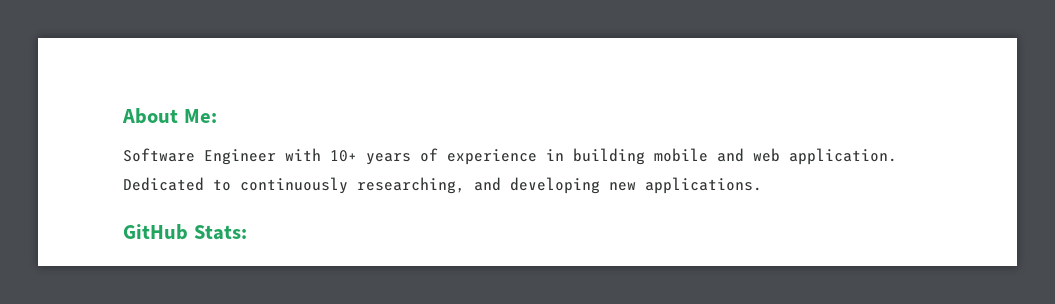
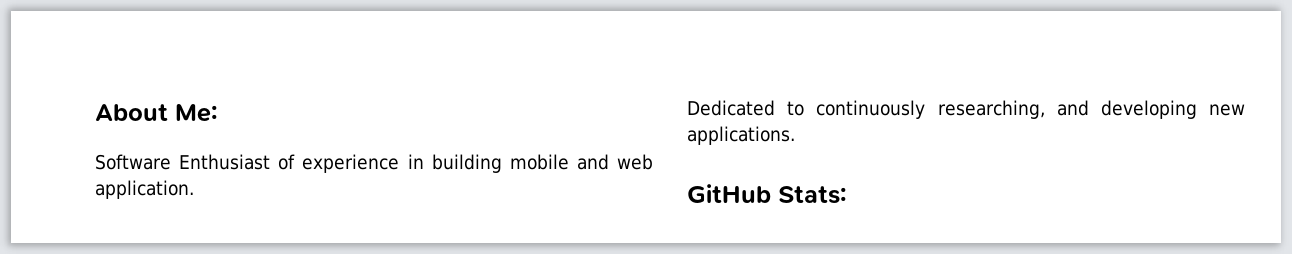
[204,148,411,165] Engineer with 10+ years -> [179,154,271,170] Enthusiast

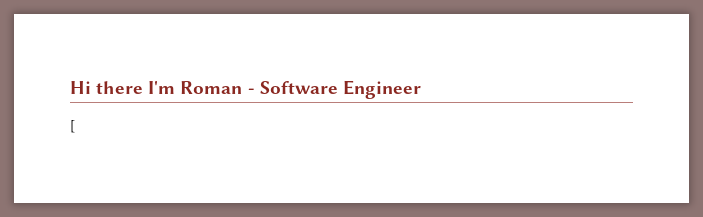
[95,104,218,122] [95,154,653,173] [95,180,194,199] [687,100,1245,119] [687,126,795,145] [687,184,847,204] About Me: // Software Enthusiast of experience in building mobile and web application. // Dedicated to continuously researching, and developing new applications. // GitHub Stats: -> [70,80,421,99] [70,120,75,133] Hi there I'm Roman - Software Engineer // [

